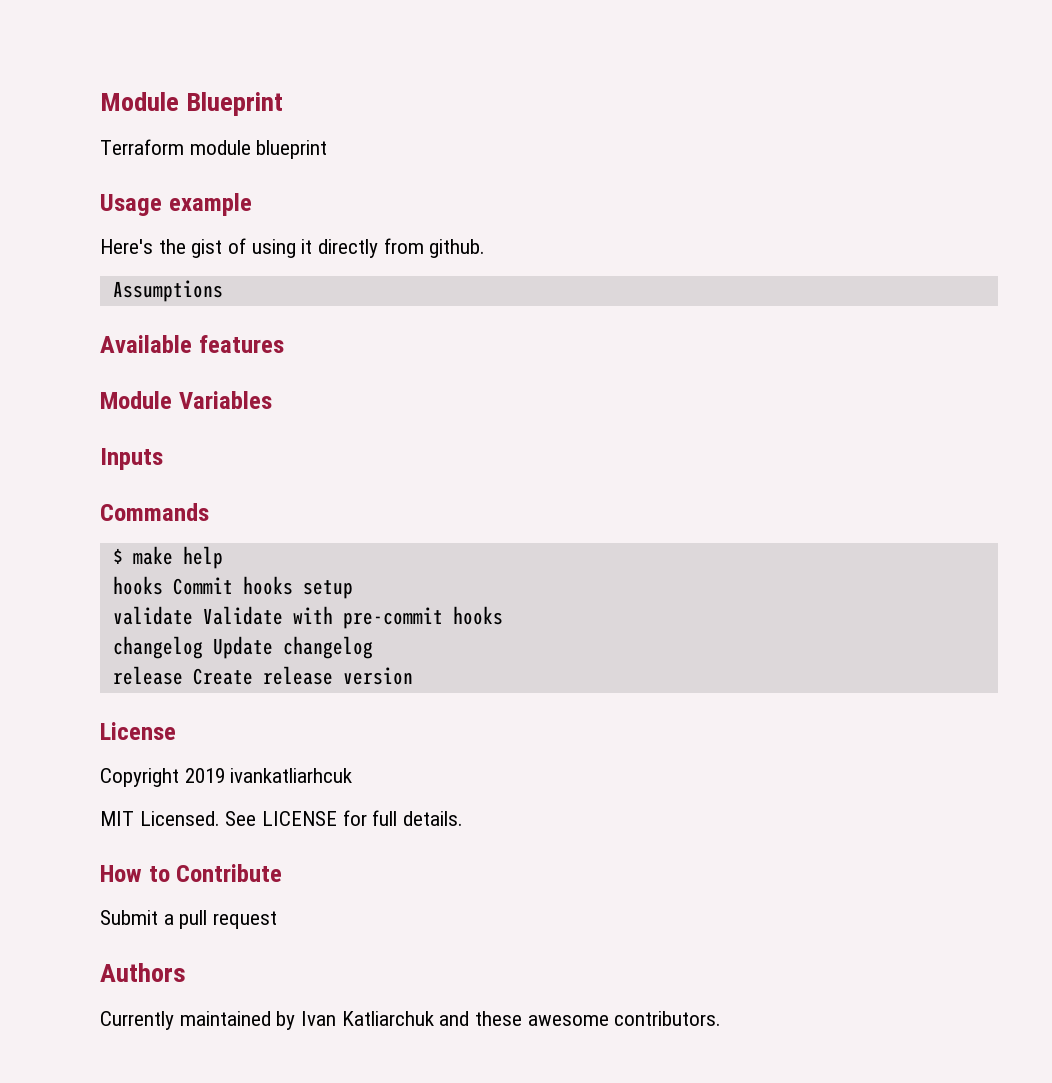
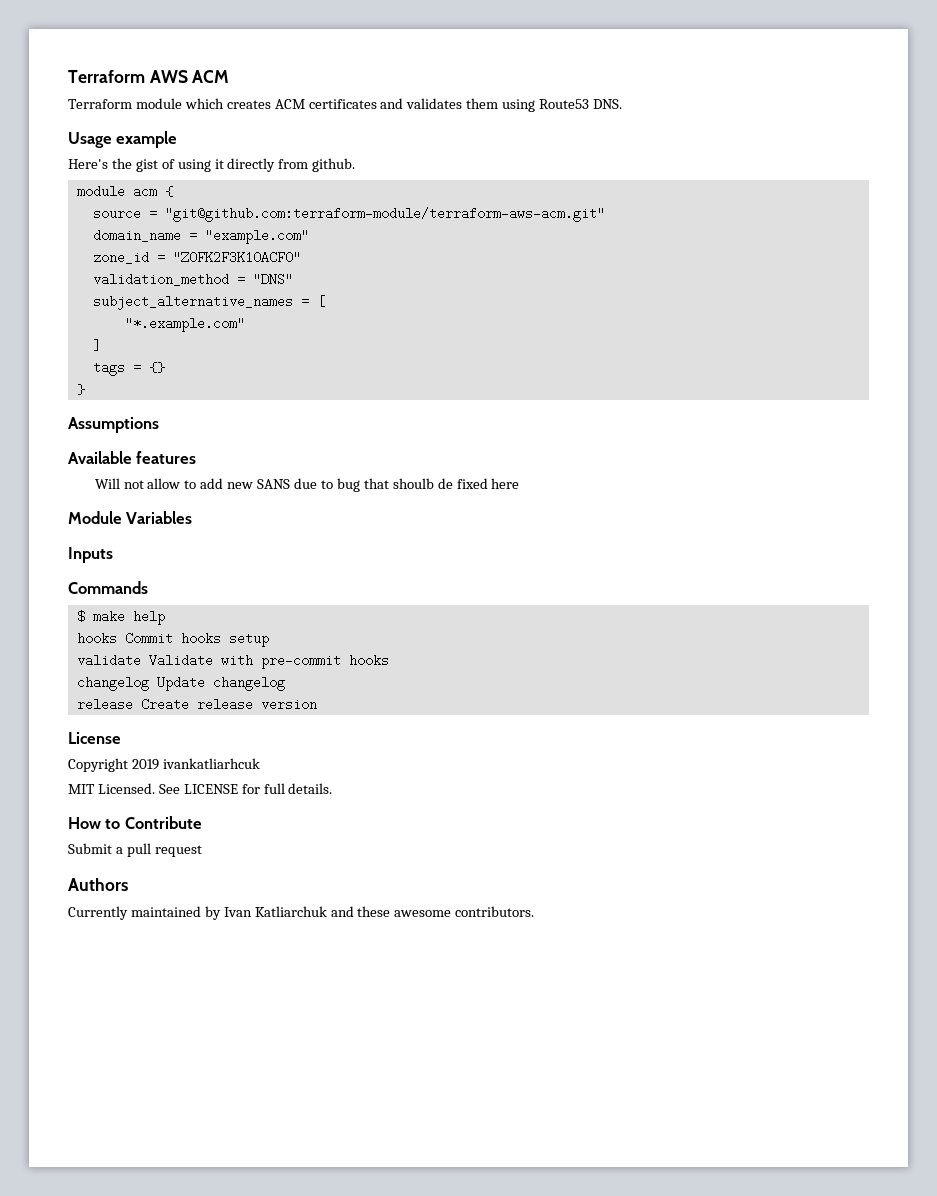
[100,92,284,116] Module Blueprint -> [68,70,230,83] Terraform AWS ACM
[256,140,328,159] blueprint -> [184,98,623,112] which creates ACM certificates and validates them using Route53 DNS.
[112,280,223,302] [100,335,284,353] Assumptions // Available features -> [76,185,173,198] [92,207,605,222] [92,229,309,244] [92,251,301,264] [92,273,293,286] [92,295,325,310] [124,317,245,332] [92,339,101,352] [92,361,165,376] [76,384,85,395] [68,417,159,433] [68,451,197,464] [94,478,520,492] module acm { // source = "git@github.com:terraform-module/terraform-aws-acm.git" // domain_name = "example.com" // zone_id = "Z0FK2F3K10ACF0" // validation_method = "DNS" // subject_alternative_names = [ // "*.example.com" // ] // tags = {} // } // Assumptions // Available features // Will not allow to add new SANS due to bug that shoulb de fixed here

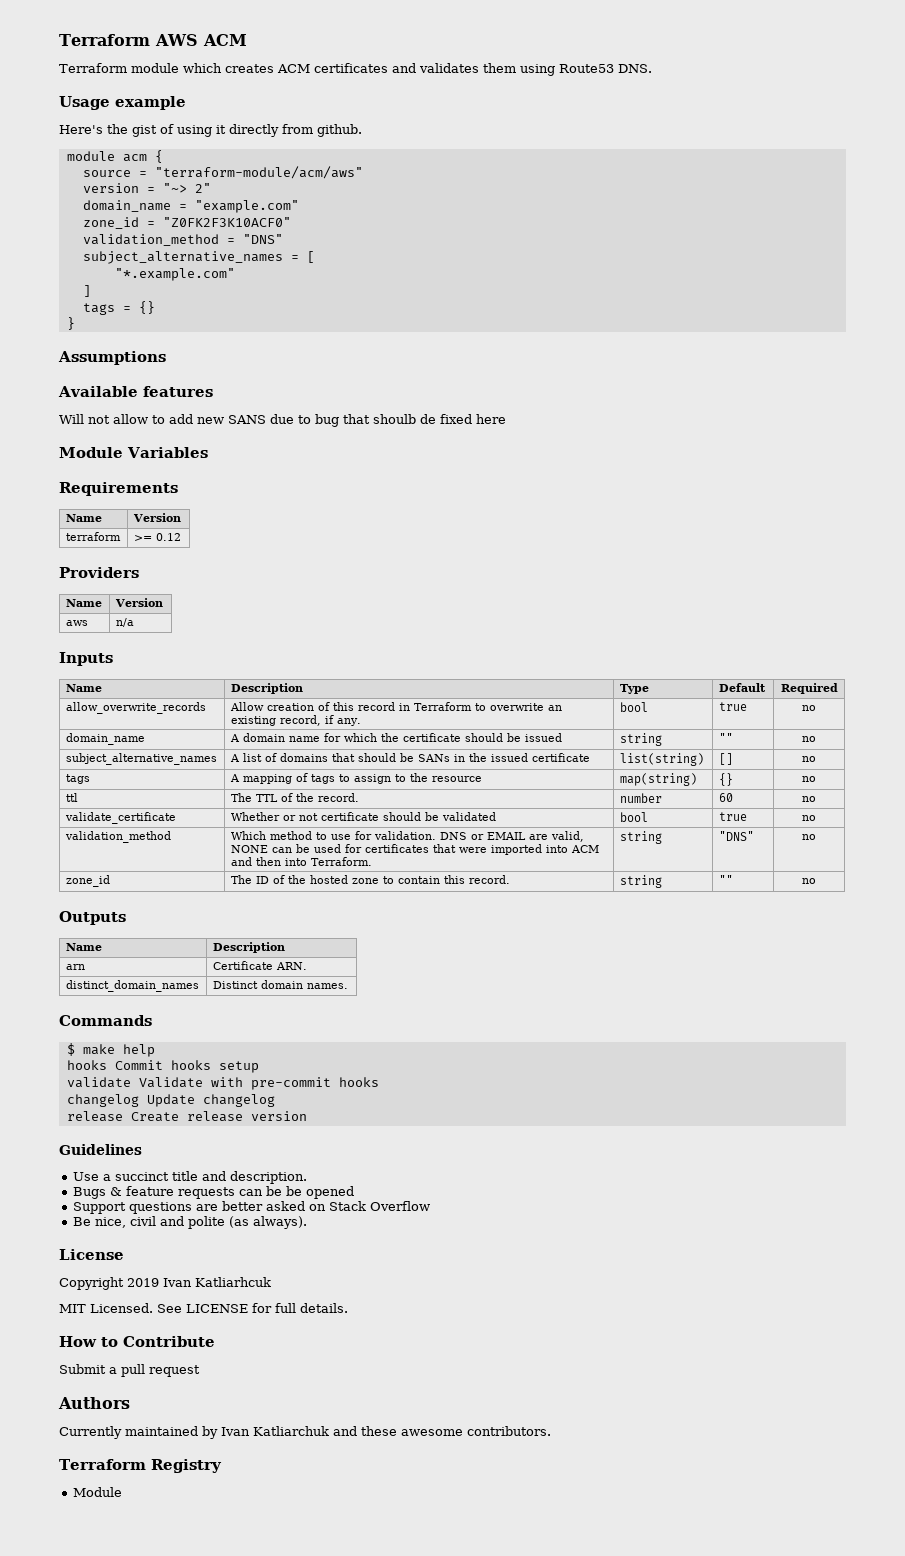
[164,207,605,222] "git@github.com:terraform-module/terraform-aws-acm.git" -> [154,166,363,179] [82,183,211,193] "terraform-module/acm/aws" // version = "~> 2"
[68,547,113,563] Inputs -> [59,482,178,496] [65,514,102,522] [132,513,181,522] [65,532,121,541] [133,533,181,541] [59,567,139,578] [65,599,102,607] [114,598,163,607] [65,620,88,626] [115,618,134,627] [59,652,113,666] [65,684,102,692] [230,683,303,694] [619,684,649,694] [718,683,766,692] [780,683,838,694] [65,702,206,714] [229,702,562,711] [230,715,361,726] [619,702,648,712] [718,702,747,711] [802,705,816,711] [65,733,145,745] [229,733,562,742] [619,733,662,746] [718,733,733,743] [802,736,816,742] [65,753,217,765] [229,753,590,762] [619,753,704,766] [718,753,733,765] [802,756,816,762] [65,774,90,784] [229,773,482,784] [619,773,697,786] [718,773,733,786] [802,776,816,782] [65,793,78,802] [230,793,359,802] [619,793,662,803] [718,793,733,802] [802,796,816,802] [64,812,176,824] [230,812,496,821] [619,812,648,822] [718,812,747,821] [802,815,816,821] [64,831,171,843] [230,831,584,842] [230,844,599,855] [230,857,372,866] [619,831,662,844] [718,831,754,841] [802,834,816,840] [65,875,110,887] [230,875,510,884] [619,875,662,888] [718,875,733,885] [802,878,816,884] [59,911,126,925] [65,943,102,951] [212,942,285,953] [65,964,85,970] [212,961,307,970] [65,980,199,992] [212,980,348,989] Requirements // Name | Version // terraform | >= 0.12 // Providers // Name | Version // aws | n/a // Inputs // Name | Description | Type | Default | Required // allow_overwrite_records | Allow creation of this record in Terraform to overwrite an existing record, if any. | bool | true | no // domain_name | A domain name for which the certificate should be issued | string | "" | no // subject_alternative_names | A list of domains that should be SANs in the issued certificate | list(string) | [] | no // tags | A mapping of tags to assign to the resource | map(string) | {} | no // ttl | The TTL of the record. | number | 60 | no // validate_certificate | Whether or not certificate should be validated | bool | true | no // validation_method | Which method to use for validation. DNS or EMAIL are valid, NONE can be used for certificates that were imported into ACM and then into Terraform. | string | "DNS" | no // zone_id | The ID of the hosted zone to contain this record. | string | "" | no // Outputs // Name | Description // arn | Certificate ARN. // distinct_domain_names | Distinct domain names.
(317, 704) none -> [59,1144,142,1155] [72,1171,307,1184] [72,1186,354,1199] [72,1201,430,1214] [72,1216,307,1229] // Guidelines // Use a succinct title and description. // Bugs & feature requests can be be opened // Support questions are better asked on Stack Overflow // Be nice, civil and polite (as always).
[162,758,260,769] ivankatliarhcuk -> [163,1277,271,1287] Ivan Katliarhcuk
(535, 911) none -> [59,1459,222,1473] [72,1487,122,1497] // Terraform Registry // Module

